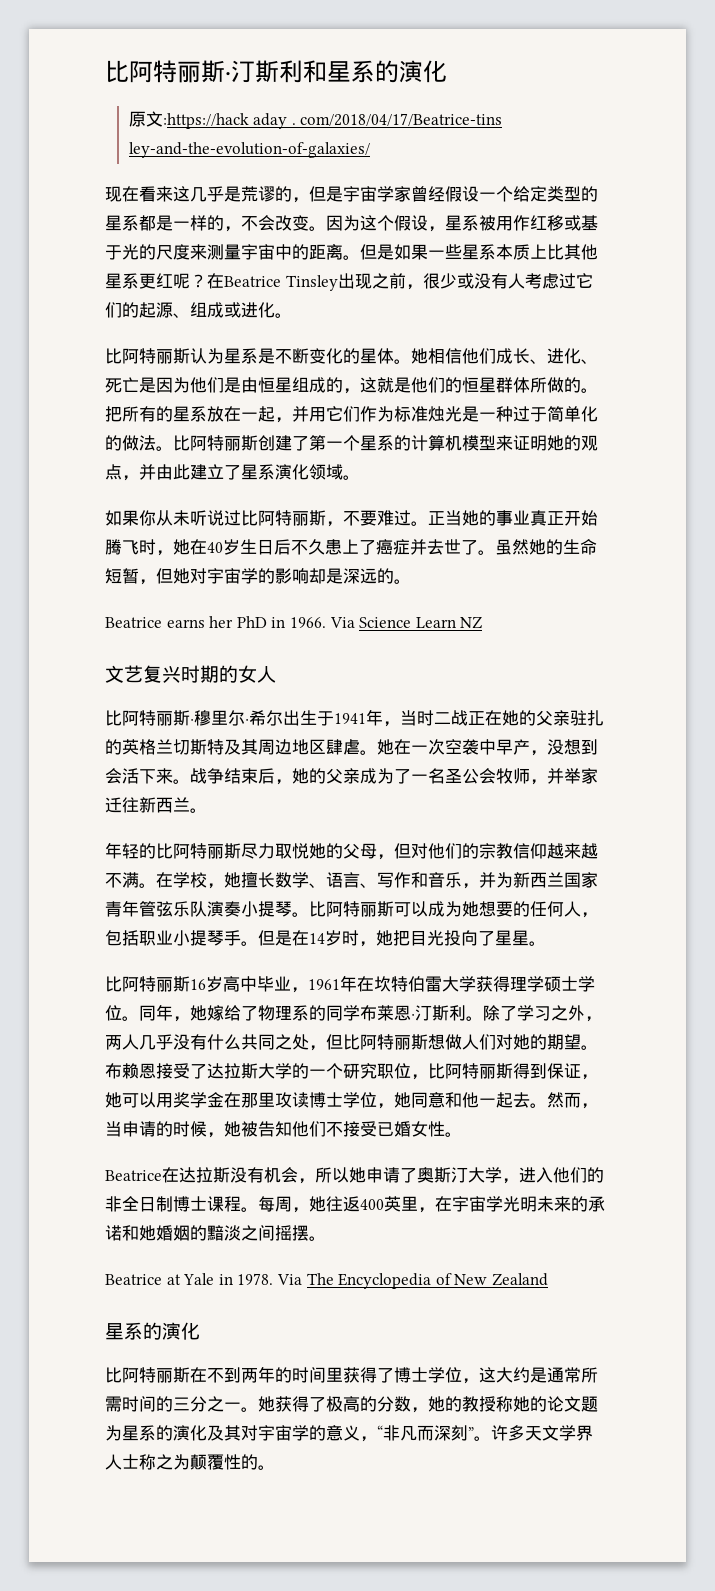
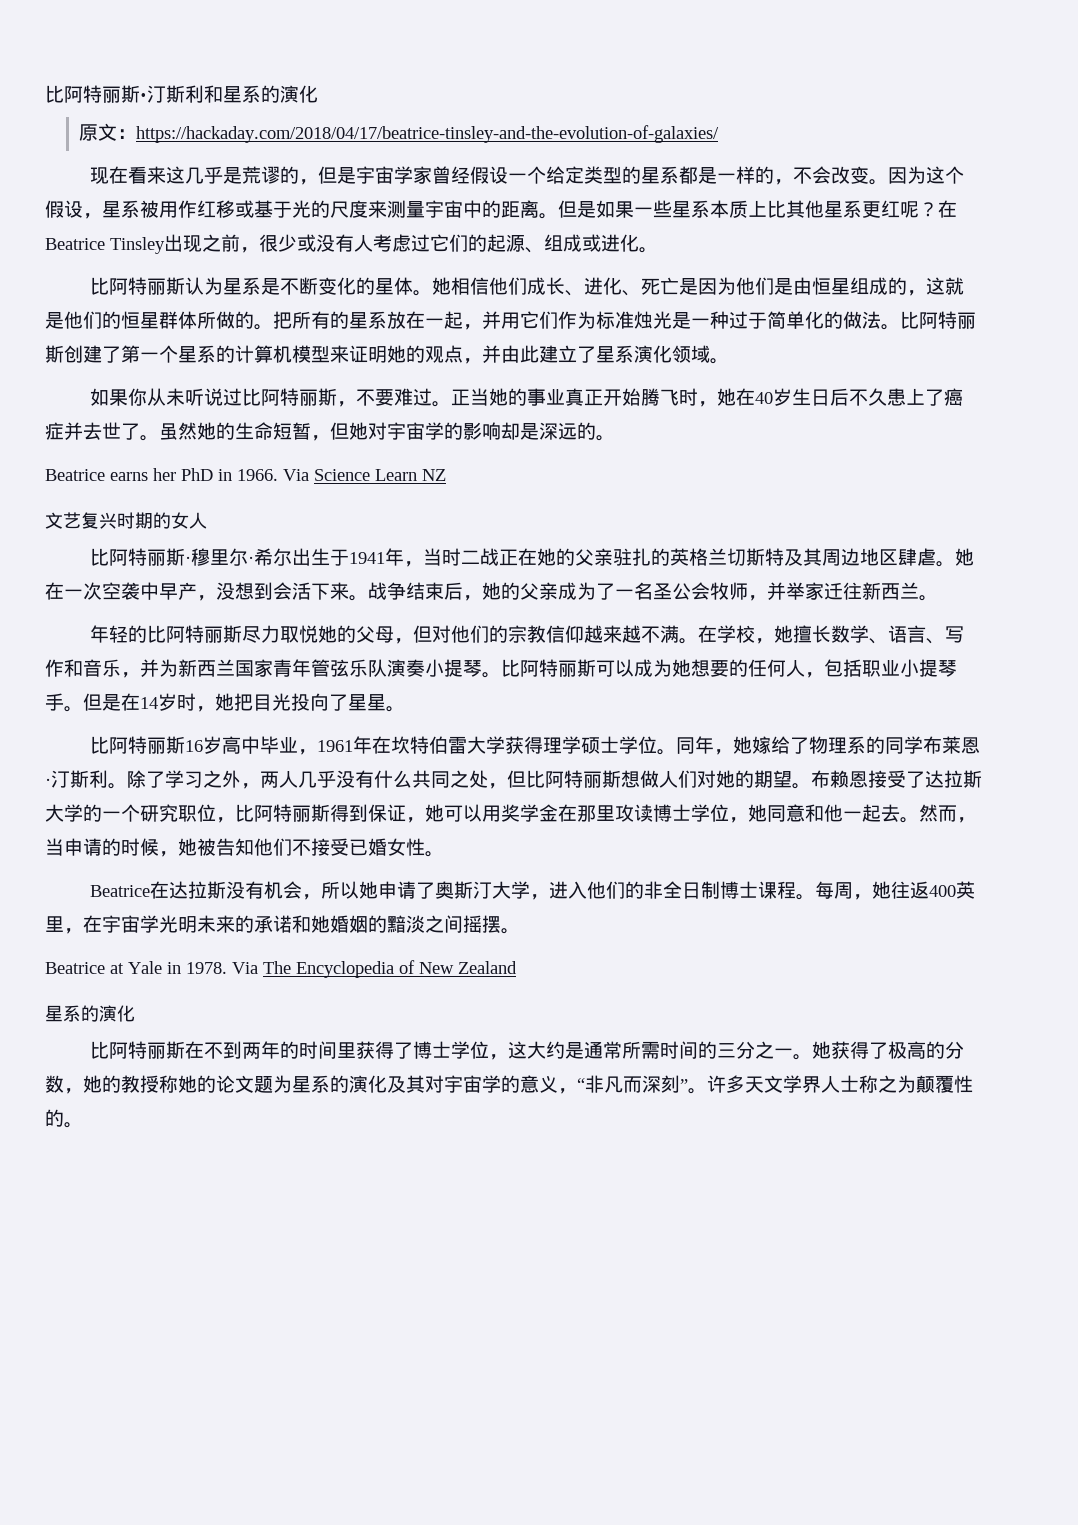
[162,113,503,129] [128,142,370,158] :https://hack aday . com/2018/04/17/Beatrice-tins ley-and-the-evolution-of-galaxies/ -> [116,125,719,143] ：https://hackaday.com/2018/04/17/beatrice-tinsley-and-the-evolution-of-galaxies/

